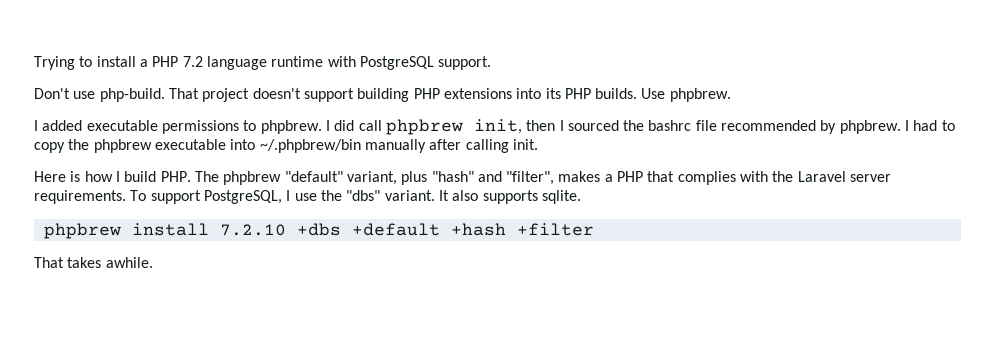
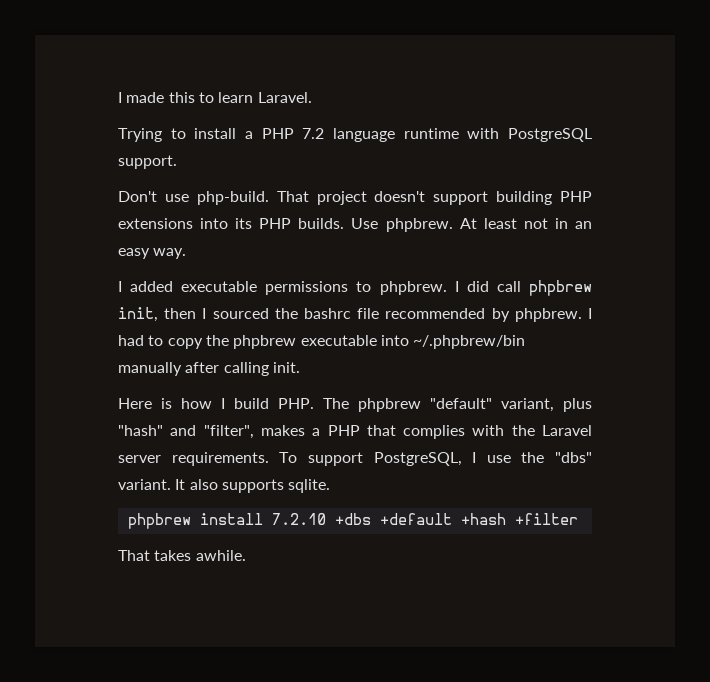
(34, 63) none -> [118,92,312,103] I made this to learn Laravel. //
(731, 95) none -> [459,218,593,229] [118,248,187,259] At least not in an easy way.

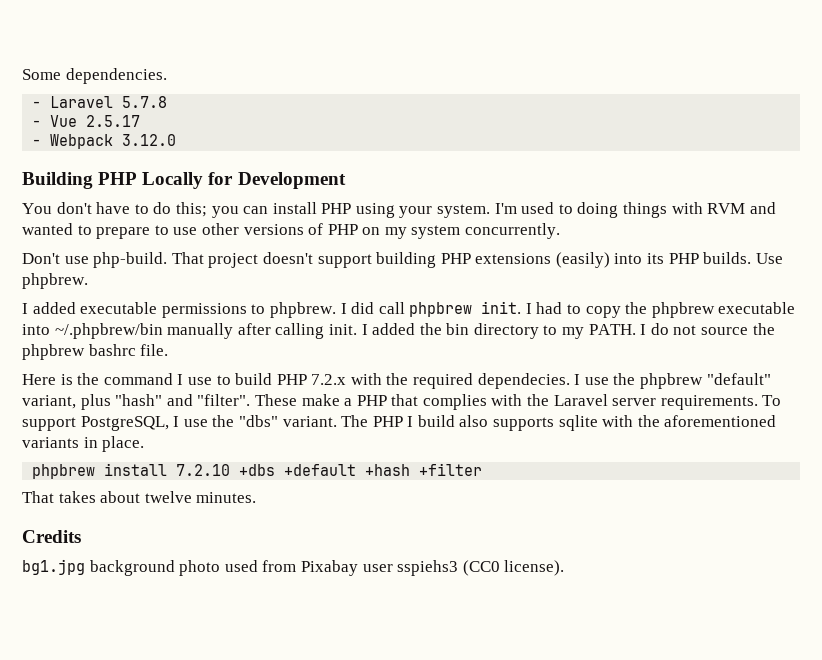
[118,92,312,103] [118,128,592,142] [118,155,177,169] I made this to learn Laravel. // Trying to install a PHP 7.2 language runtime with PostgreSQL support. -> [22,68,167,84] [32,96,168,108] [32,115,141,127] [32,134,177,149] [22,172,346,189] [22,202,776,218] [22,223,561,239] Some dependencies. // - Laravel 5.7.8 // - Vue 2.5.17 // - Webpack 3.12.0 // Building PHP Locally for Development // You don't have to do this; you can install PHP using your system. I'm used to doing things with RVM and wanted to prepare to use other versions of PHP on my system concurrently.
(193, 223) none -> [555,252,610,268] (easily)
[459,218,593,229] [118,248,187,259] At least not in an easy way. -> (88, 281) none
[118,307,582,322] init, then I sourced the bashrc file recommended by phpbrew. -> [481,301,522,314] init.
[118,398,349,409] // Here is how I build PHP. The -> [361,323,775,339] [22,344,169,360] [22,373,636,389] I added the bin directory to my PATH. I do not source the phpbrew bashrc file. // Here is the command I use to build PHP 7.2.x with the required dependecies. I use the
[203,425,305,439] "filter", makes -> [197,394,340,406] "filter". These make
[175,479,331,493] It also supports sqlite. -> [341,415,777,431] [22,436,145,452] The PHP I build also supports sqlite with the aforementioned variants in place.
[195,550,246,561] awhile. -> [100,491,257,503] [22,530,81,543] [22,559,565,576] about twelve minutes. // Credits // bg1.jpg background photo used from Pixabay user sspiehs3 (CC0 license).

